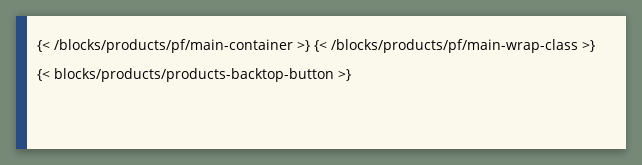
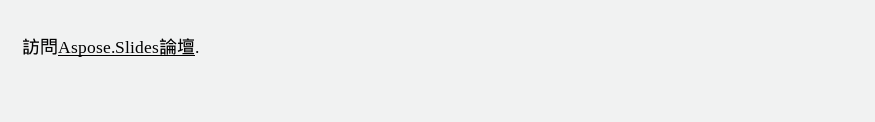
[37,39,595,53] [37,68,351,82] {< /blocks/products/pf/main-container >} {< /blocks/products/pf/main-wrap-class >} // {< blocks/products/products-backtop-button >} -> [22,38,199,57] 訪問Aspose.Slides論壇.

